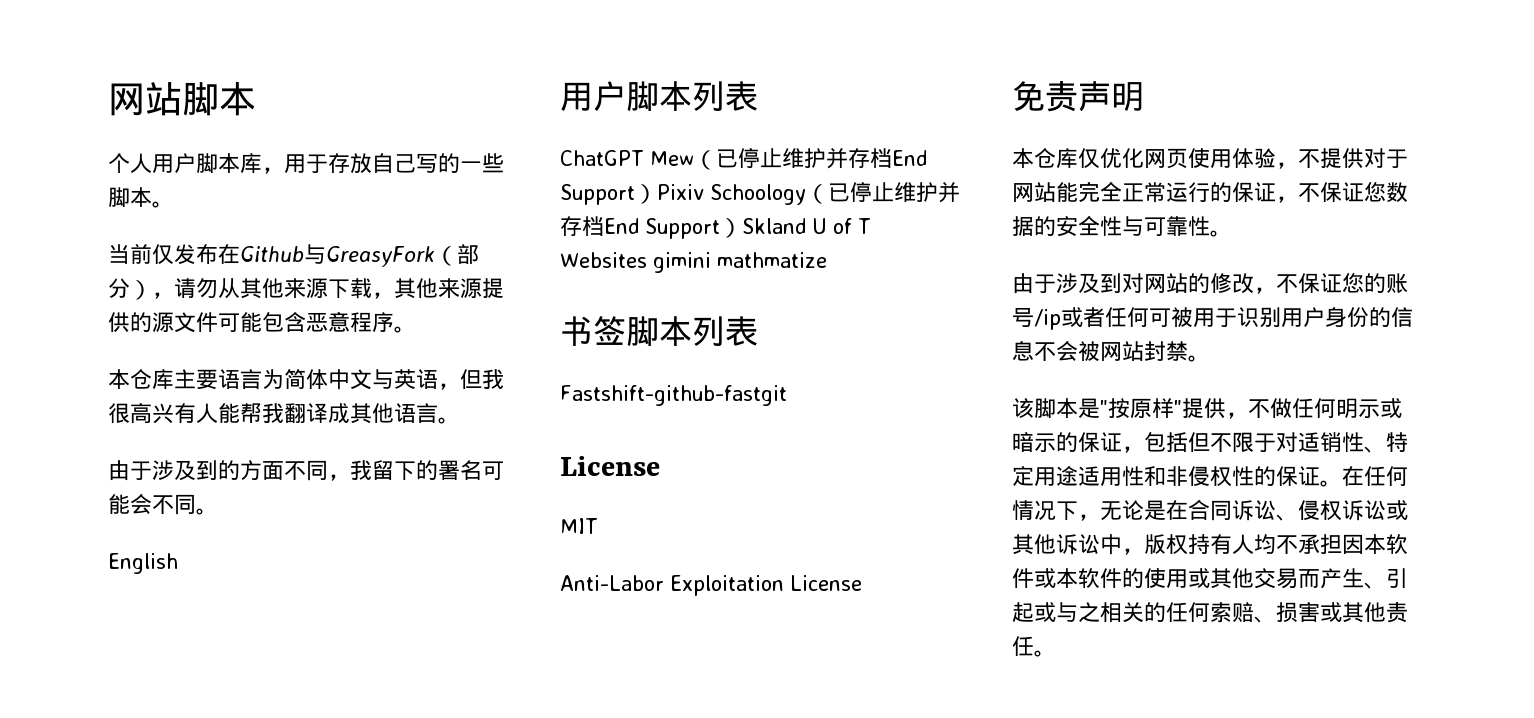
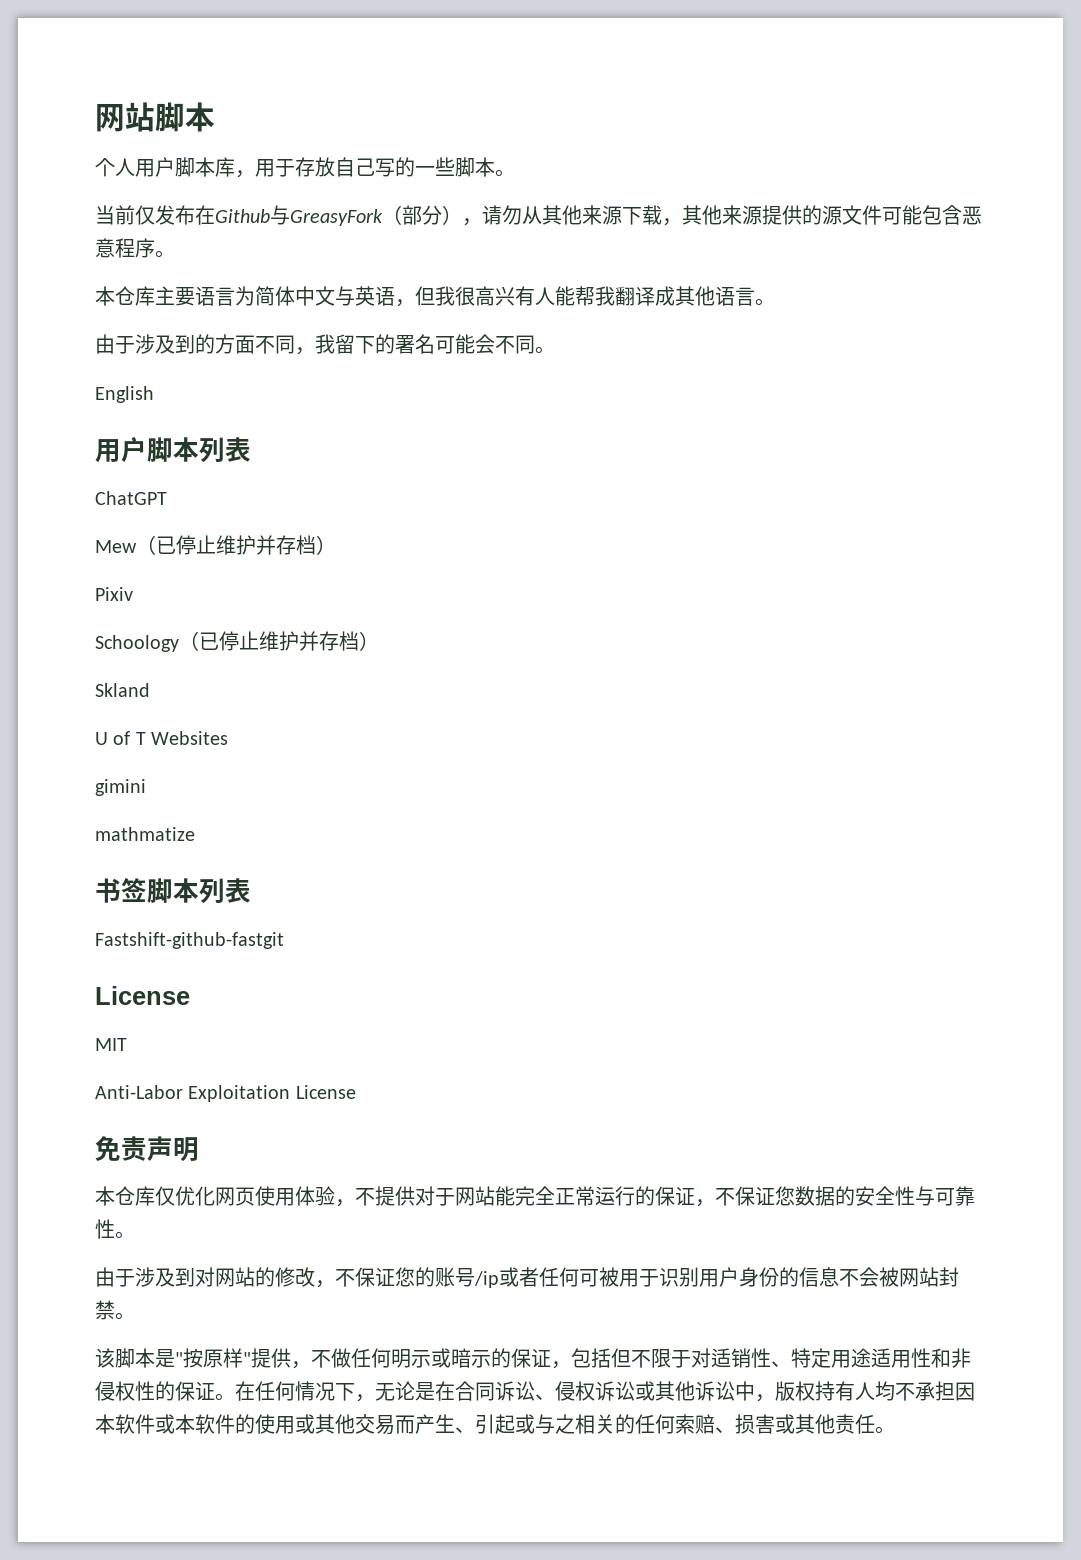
(644, 158) none -> (167, 498) //
[892,150,927,166] [560,184,657,205] End Support） -> [316,535,336,555] ） //
(704, 192) none -> (133, 594) //
[604,218,742,239] End Support） -> [359,631,379,651] ） //
(806, 226) none -> (150, 690) //
(647, 260) none -> (229, 738) //
(711, 262) none -> (146, 787) //

